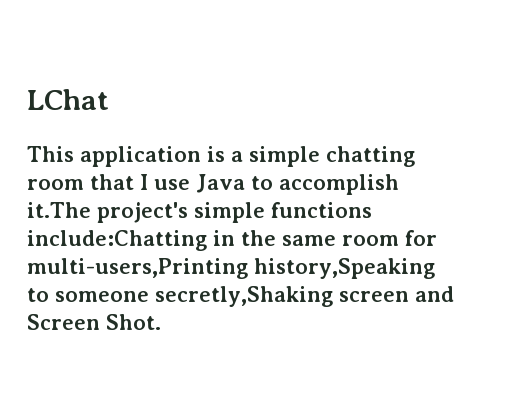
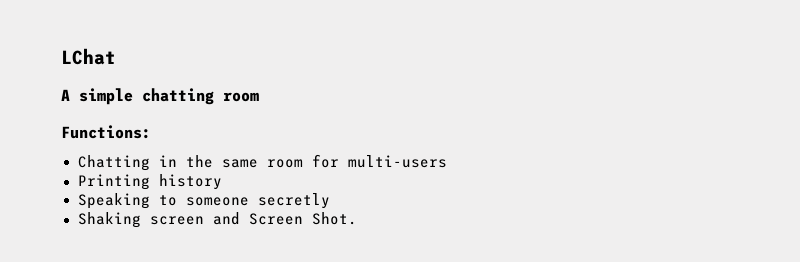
[27,146,243,167] This application is a -> [61,89,70,101] A
[90,174,399,195] [27,202,372,223] [27,230,207,251] that I use Java to accomplish it.The project's simple functions include:Chatting -> [61,125,151,139] [77,155,150,171] // Functions: // Chatting
[27,258,435,279] [27,286,333,307] multi-users,Printing history,Speaking to someone secretly,Shaking -> [347,155,447,168] [77,174,222,190] [77,193,330,209] [77,212,141,228] multi-users // Printing history // Speaking to someone secretly // Shaking

